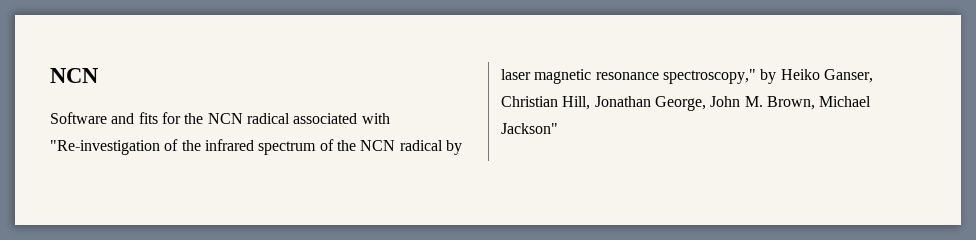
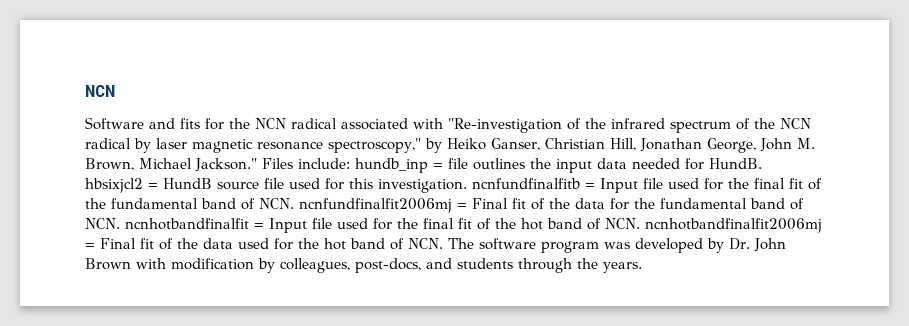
[501,123,558,134] Jackson" -> [195,158,762,173] [85,178,822,193] [85,198,804,213] [85,218,822,233] [85,238,786,253] [85,258,642,273] Jackson." Files include: hundb_inp = file outlines the input data needed for HundB. hbsixjcl2 = HundB source file used for this investigation. ncnfundfinalfitb = Input file used for the final fit of the fundamental band of NCN. ncnfundfinalfit2006mj = Final fit of the data for the fundamental band of NCN. ncnhotbandfinalfit = Input file used for the final fit of the hot band of NCN. ncnhotbandfinalfit2006mj = Final fit of the data used for the hot band of NCN. The software program was developed by Dr. John Brown with modification by colleagues, post-docs, and students through the years.

